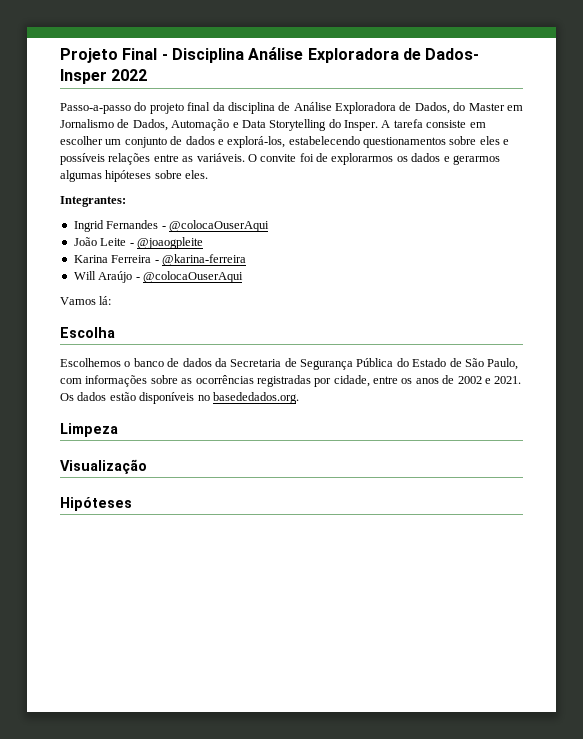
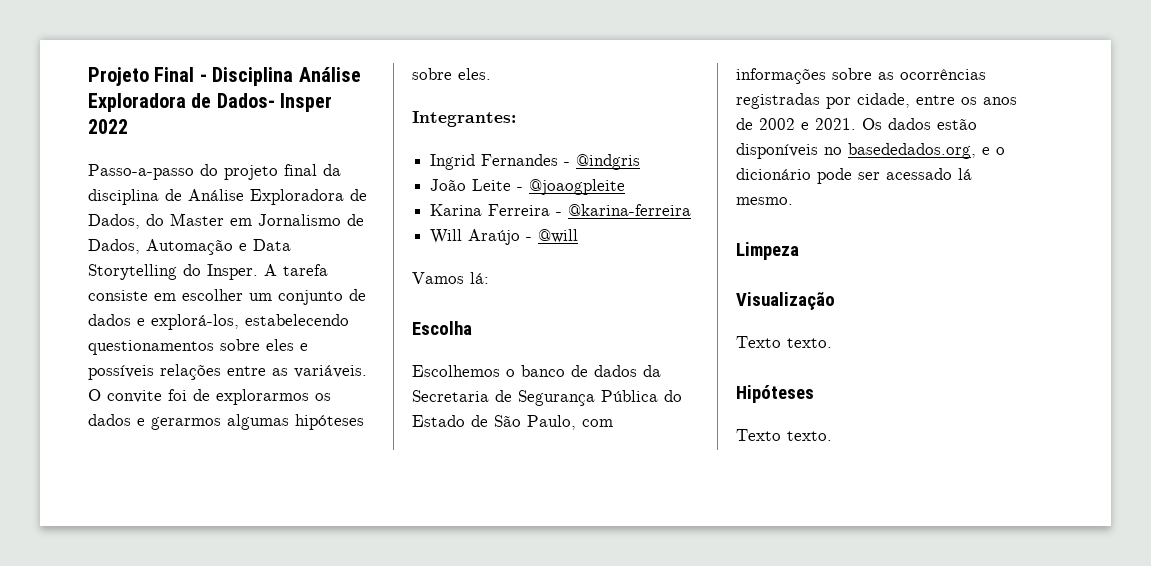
[168,220,269,232] @colocaOuserAqui -> [576,154,641,170] @indgris
[142,271,243,283] @colocaOuserAqui -> [538,229,579,243] @will
[212,392,299,404] basededados.org. -> [848,143,1005,159] [736,168,972,184] [736,197,793,205] basededados.org, e o dicionário pode ser acessado lá mesmo.
(147, 466) none -> [736,336,832,348] // Texto texto.
(132, 504) none -> [736,429,832,441] // Texto texto.

